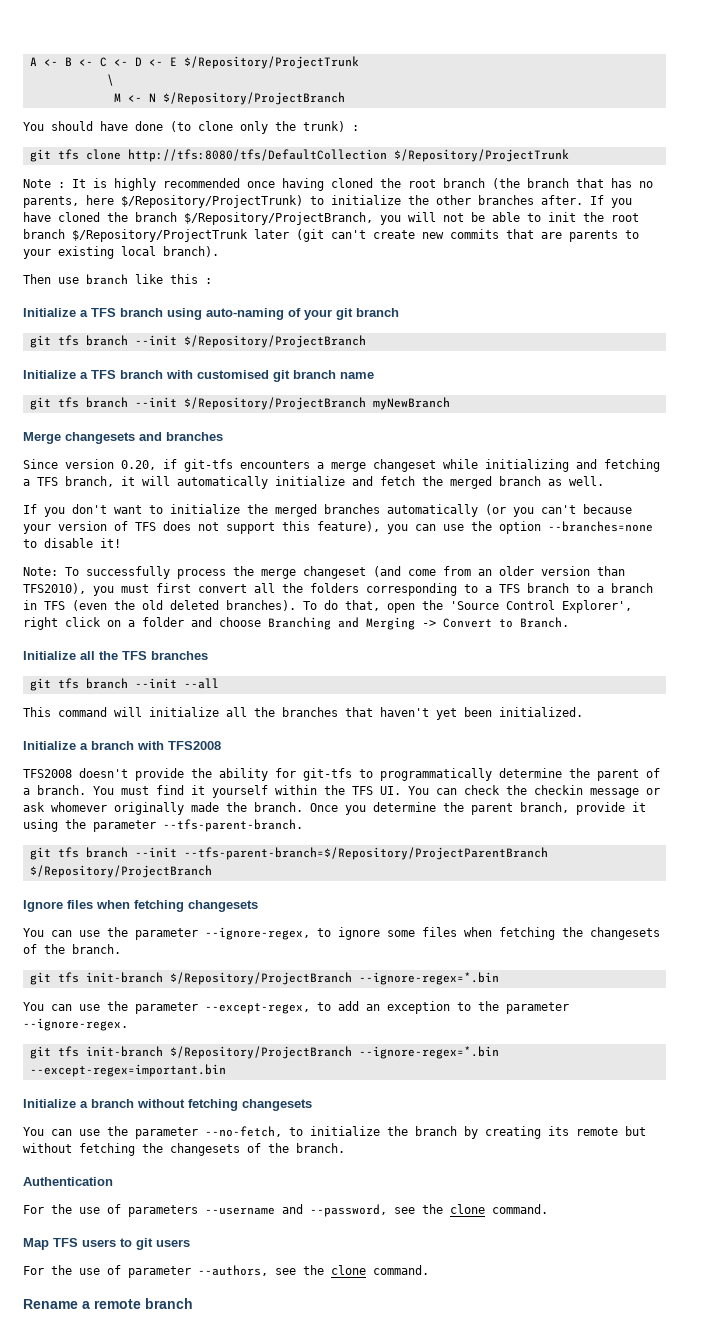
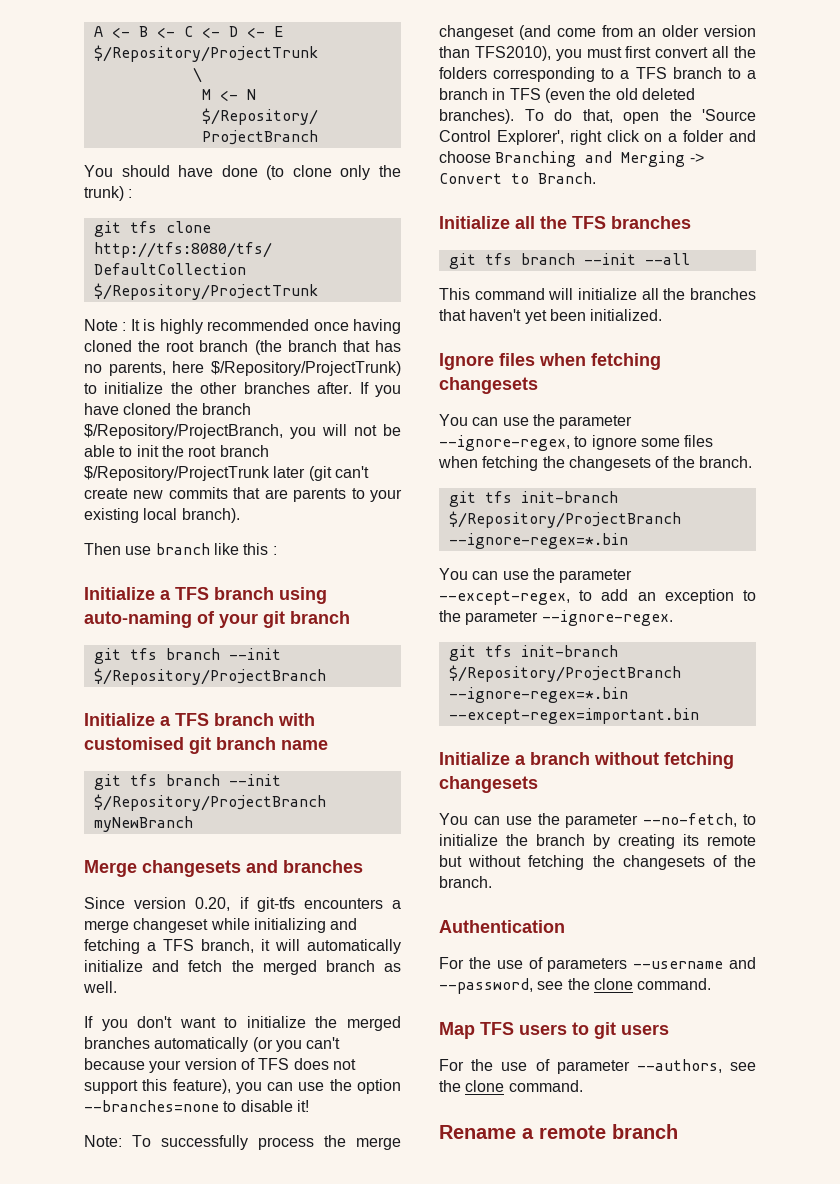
[23,741,221,750] [23,768,660,781] [23,785,660,798] [23,802,646,815] [23,819,303,832] [29,847,548,860] [29,865,212,878] // Initialize a branch with TFS2008 // TFS2008 doesn't provide the ability for git-tfs to programmatically determine the parent of a branch. You must find it yourself within the TFS UI. You can check the checkin message or ask whomever originally made the branch. Once you determine the parent branch, provide it using the parameter --tfs-parent-branch. // git tfs branch --init --tfs-parent-branch=$/Repository/ProjectParentBranch $/Repository/ProjectBranch -> (663, 315) none

